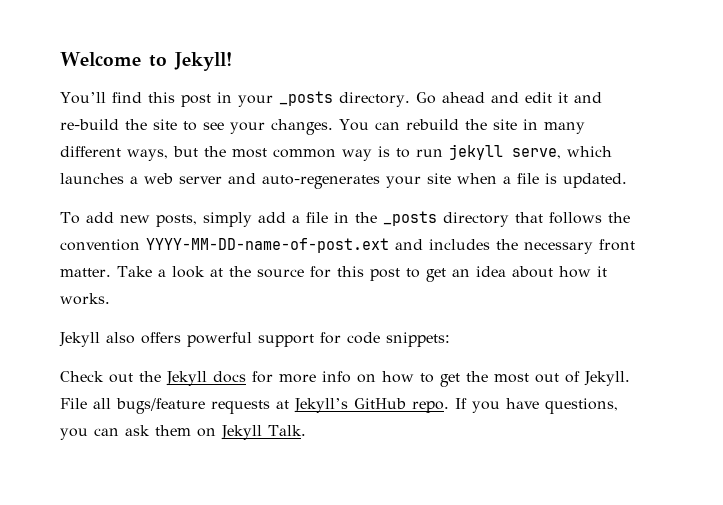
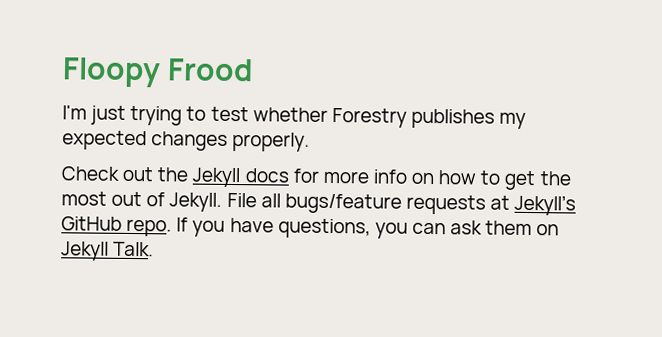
[60,52,232,71] [60,91,602,107] [60,119,585,135] [60,144,612,161] [60,173,627,189] [60,211,630,227] [60,238,635,254] [60,266,607,282] [60,293,110,305] [59,332,450,347] Welcome to Jekyll! // You’ll find this post in your _posts directory. Go ahead and edit it and re-build the site to see your changes. You can rebuild the site in many different ways, but the most common way is to run jekyll serve, which launches a web server and auto-regenerates your site when a file is updated. // To add new posts, simply add a file in the _posts directory that follows the convention YYYY-MM-DD-name-of-post.ext and includes the necessary front matter. Take a look at the source for this post to get an idea about how it works. // Jekyll also offers powerful support for code snippets: -> [62,57,255,88] [62,105,527,129] [62,130,311,152] Floopy Frood // I'm just trying to test whether Forestry publishes my expected changes properly.

